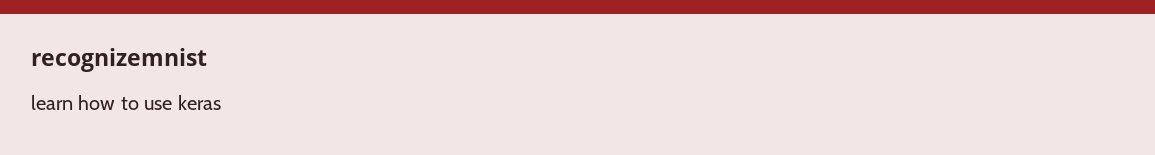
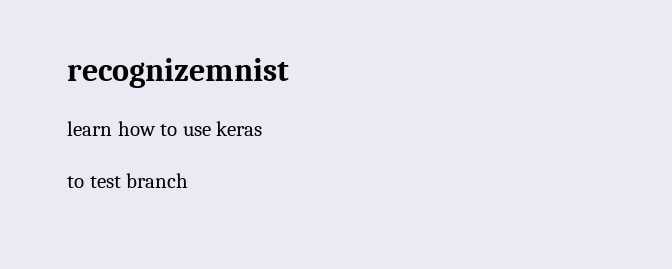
(221, 102) none -> [67,173,189,188] // to test branch

